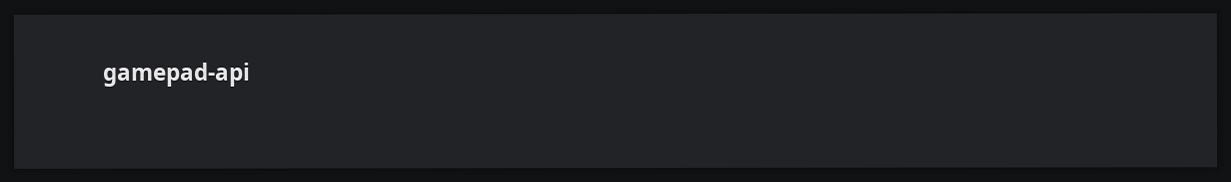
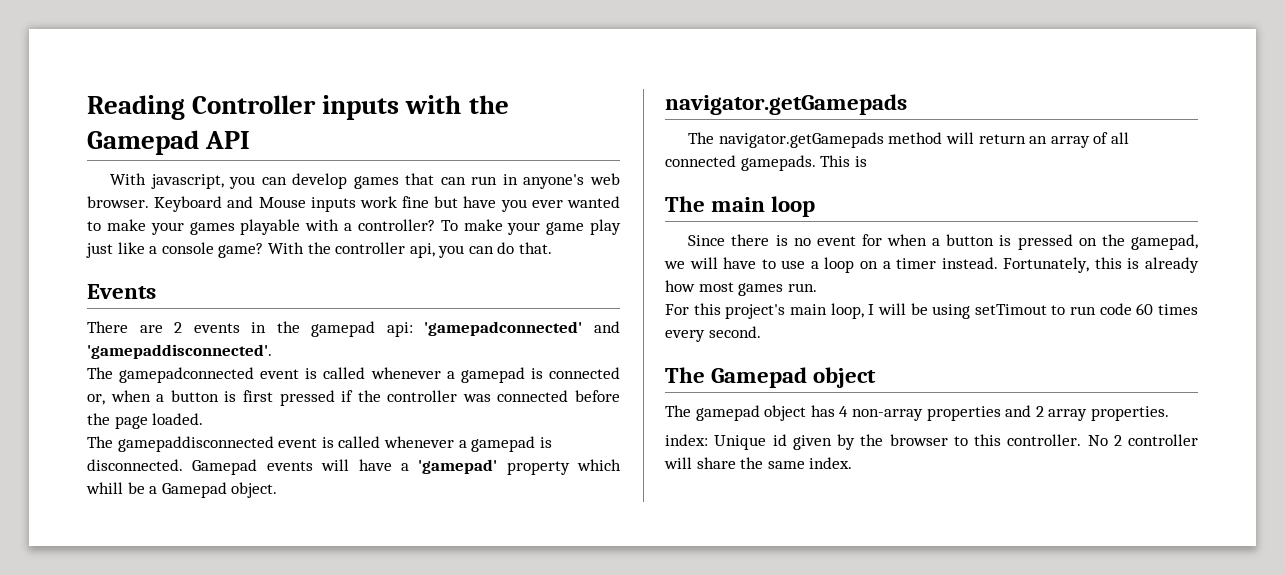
[102,62,250,87] gamepad-api -> [87,95,509,120] [87,130,251,155] [110,173,621,189] [87,196,620,212] [87,219,621,235] [86,242,553,258] [87,284,156,299] [87,321,620,337] [87,344,272,359] [87,367,620,383] [87,390,620,406] [87,413,204,429] [87,436,552,452] [87,459,621,475] [86,482,278,498] [665,94,907,115] [688,132,1129,148] [665,155,867,171] [665,196,816,217] [688,234,1198,250] [664,257,1199,273] [665,280,817,296] [665,303,1199,319] [665,326,761,342] [665,367,877,388] [665,405,1169,421] [665,434,1198,450] [664,457,853,469] Reading Controller inputs with the Gamepad API // With javascript, you can develop games that can run in anyone's web browser. Keyboard and Mouse inputs work fine but have you ever wanted to make your games playable with a controller? To make your game play just like a console game? With the controller api, you can do that. // Events // There are 2 events in the gamepad api: 'gamepadconnected' and 'gamepaddisconnected'. // The gamepadconnected event is called whenever a gamepad is connected or, when a button is first pressed if the controller was connected before the page loaded. // The gamepaddisconnected event is called whenever a gamepad is disconnected. Gamepad events will have a 'gamepad' property which whill be a Gamepad object. // navigator.getGamepads // The navigator.getGamepads method will return an array of all connected gamepads. This is // The main loop // Since there is no event for when a button is pressed on the gamepad, we will have to use a loop on a timer instead. Fortunately, this is already how most games run. // For this project's main loop, I will be using setTimout to run code 60 times every second. // The Gamepad object // The gamepad object has 4 non-array properties and 2 array properties. // index: Unique id given by the browser to this controller. No 2 controller will share the same index.

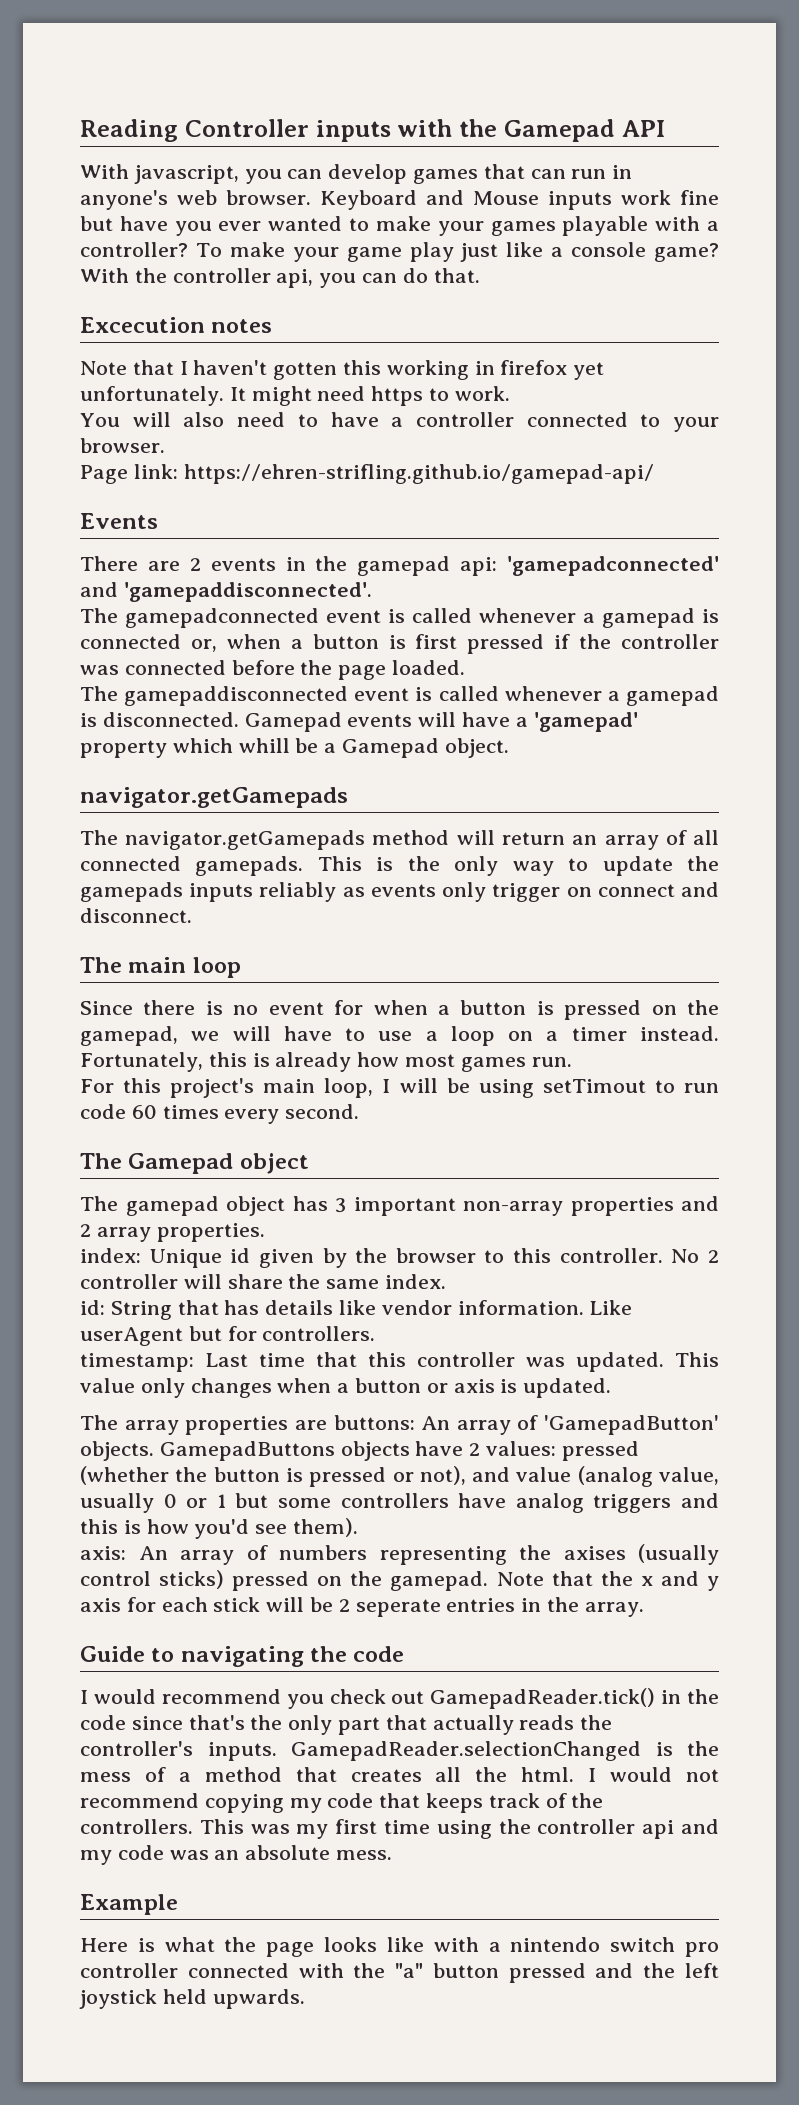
(553, 248) none -> [80,317,273,333] [80,360,605,380] [80,386,510,406] [80,412,720,432] [80,438,165,453] [80,464,654,484] // Excecution notes // Note that I haven't gotten this working in firefox yet unfortunately. It might need https to work. // You will also need to have a controller connected to your browser. // Page link: https://ehren-strifling.github.io/gamepad-api/
(867, 161) none -> [407,856,720,876] [80,882,719,902] [80,908,192,923] the only way to update the gamepads inputs reliably as events only trigger on connect and disconnect.
[839,406,849,417] 4 -> [335,1197,456,1216] 3 important
(853, 463) none -> [80,1300,633,1320] [80,1326,376,1346] [80,1352,719,1372] [80,1378,612,1398] [80,1415,719,1435] [80,1441,639,1461] [80,1466,719,1487] [80,1493,719,1513] [80,1518,359,1539] [80,1544,719,1565] [80,1570,719,1591] [80,1597,644,1617] [80,1646,405,1667] [80,1688,719,1709] [80,1715,613,1735] [80,1741,719,1761] [80,1767,719,1782] [80,1793,604,1813] [80,1819,719,1839] [80,1845,393,1865] [80,1894,178,1915] [80,1937,719,1957] [80,1963,720,1983] [79,1989,305,2009] // id: String that has details like vendor information. Like userAgent but for controllers. // timestamp: Last time that this controller was updated. This value only changes when a button or axis is updated. // The array properties are buttons: An array of 'GamepadButton' objects. GamepadButtons objects have 2 values: pressed (whether the button is pressed or not), and value (analog value, usually 0 or 1 but some controllers have analog triggers and this is how you'd see them). // axis: An array of numbers representing the axises (usually control sticks) pressed on the gamepad. Note that the x and y axis for each stick will be 2 seperate entries in the array. // Guide to navigating the code // I would recommend you check out GamepadReader.tick() in the code since that's the only part that actually reads the controller's inputs. GamepadReader.selectionChanged is the mess of a method that creates all the html. I would not recommend copying my code that keeps track of the controllers. This was my first time using the controller api and my code was an absolute mess. // Example // Here is what the page looks like with a nintendo switch pro controller connected with the "a" button pressed and the left joystick held upwards.

